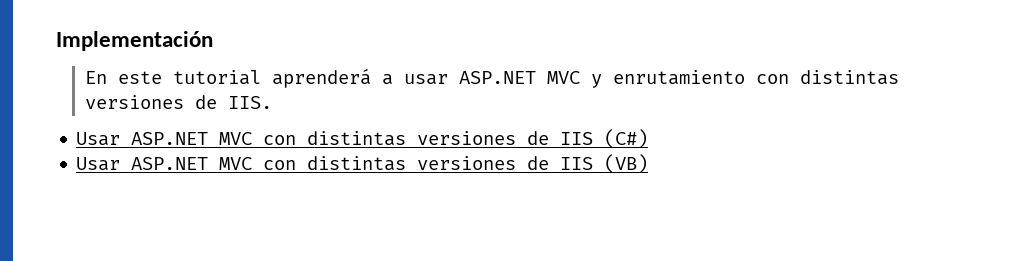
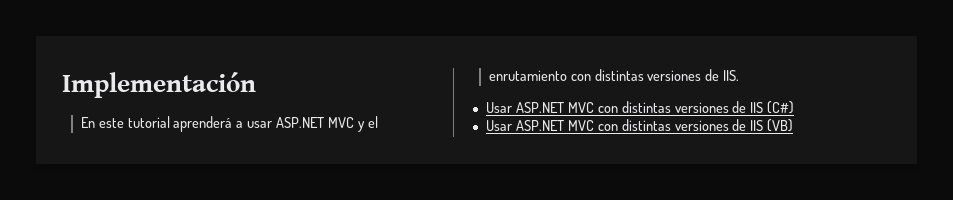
(603, 81) none -> [367,116,378,128] el

